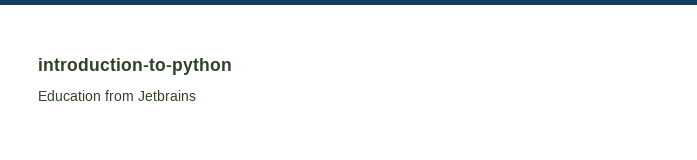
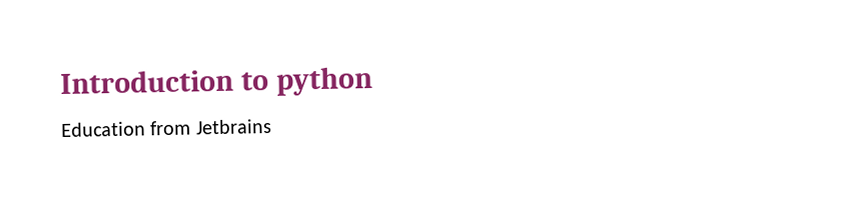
[38,58,232,75] introduction-to-python -> [60,65,374,96] Introduction to python

